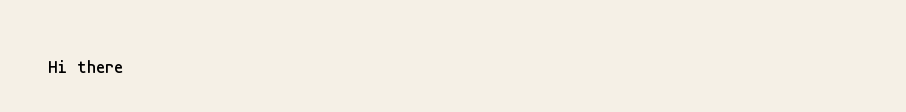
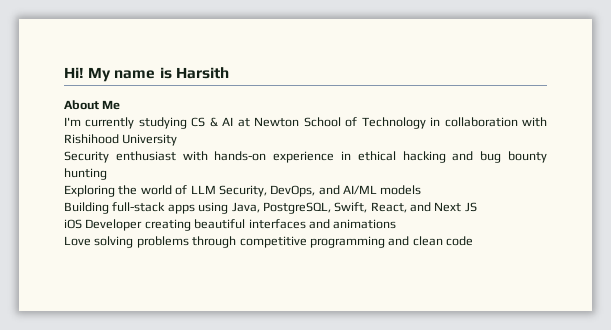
[48,60,123,73] Hi there -> [64,67,229,82] [64,100,121,110] [64,117,547,129] [64,134,178,146] [64,151,548,163] [64,168,107,180] [64,185,422,197] [64,202,477,214] [64,219,397,231] [64,236,473,248] Hi! My name is Harsith // About Me // I'm currently studying CS & AI at Newton School of Technology in collaboration with Rishihood University // Security enthusiast with hands-on experience in ethical hacking and bug bounty hunting // Exploring the world of LLM Security, DevOps, and AI/ML models // Building full-stack apps using Java, PostgreSQL, Swift, React, and Next JS // iOS Developer creating beautiful interfaces and animations // Love solving problems through competitive programming and clean code

